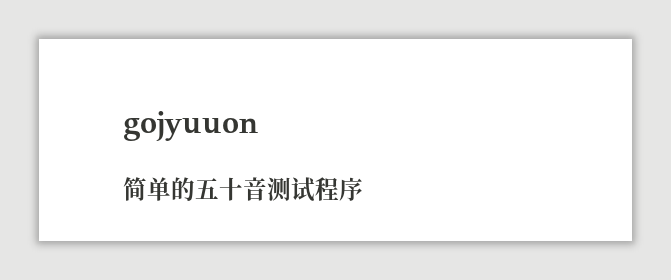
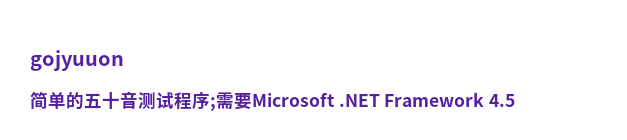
(363, 189) none -> [210,92,516,111] ;需要Microsoft .NET Framework 4.5

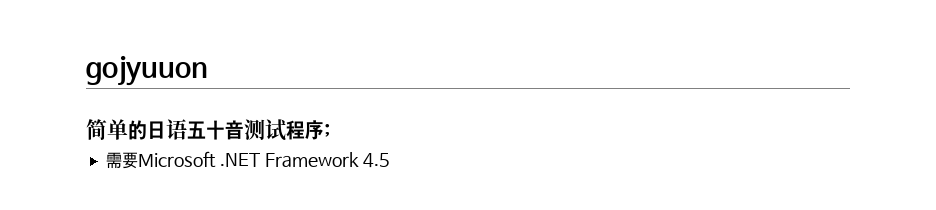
(84, 100) none -> [147,119,187,140] 日语
(216, 104) none -> (330, 130) //

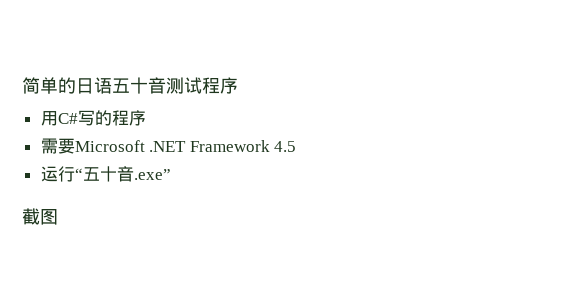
[86,55,208,86] gojyuuon // -> (22, 85) none
[324,124,330,137] ; -> [40,110,146,126] // 用C#写的程序
(391, 160) none -> [40,166,171,182] [22,208,58,225] // 运行“五十音.exe” // 截图

